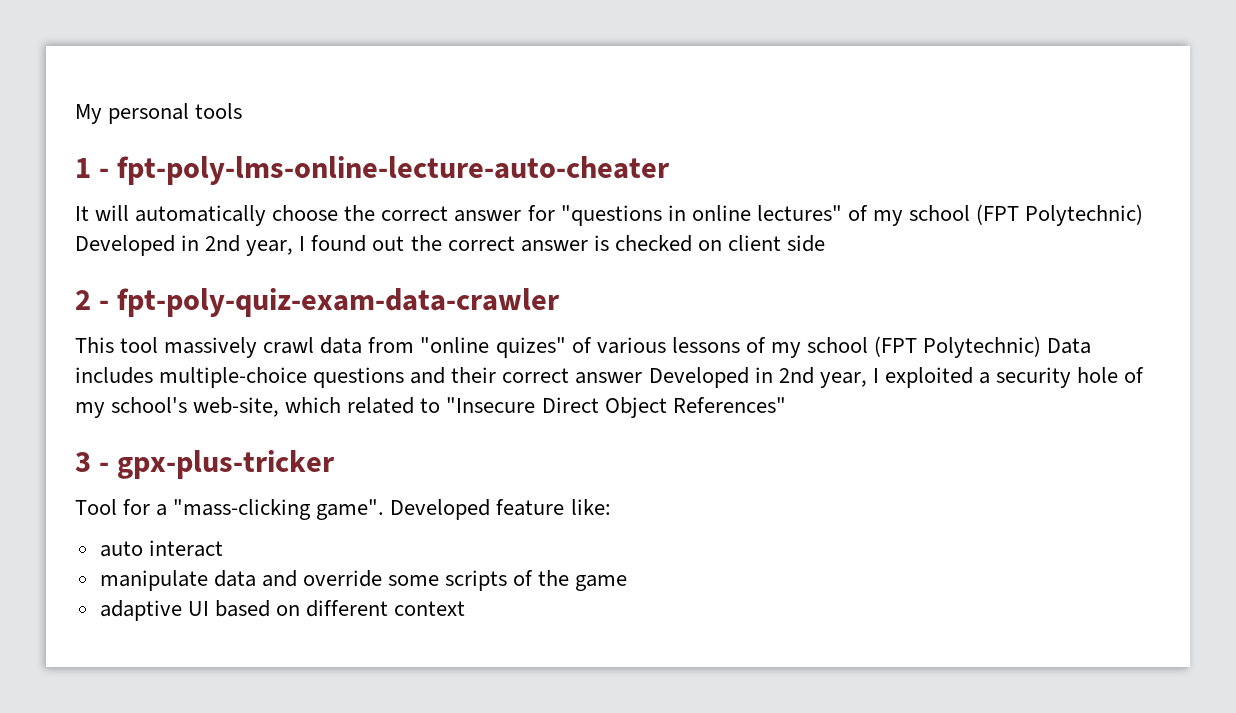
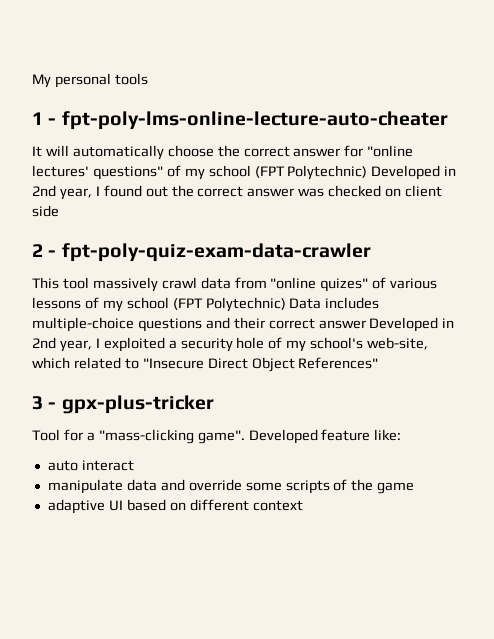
[560,205,842,226] "questions in online lectures" -> [367,145,414,157] [32,165,163,180] "online lectures' questions"
[593,235,609,251] is -> [298,188,325,197] was

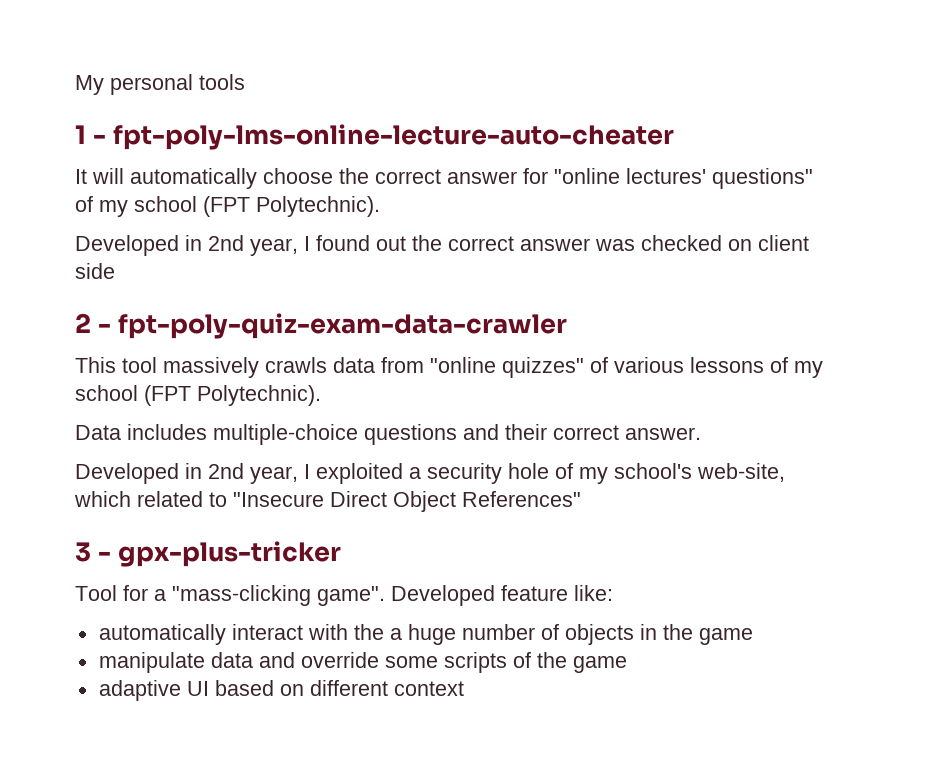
[287,165,368,180] Polytechnic) -> [256,196,380,217] Polytechnic). //
[161,277,197,289] crawl -> [265,357,327,373] crawls
[320,278,369,292] quizes" -> [502,357,584,378] quizzes"
[205,297,286,312] Polytechnic) -> [197,385,321,406] Polytechnic). //
[318,320,366,329] answer -> [625,427,701,440] answer. //
[47,460,78,471] auto -> [98,624,226,645] automatically
(134, 465) none -> [307,624,753,645] with the a huge number of objects in the game

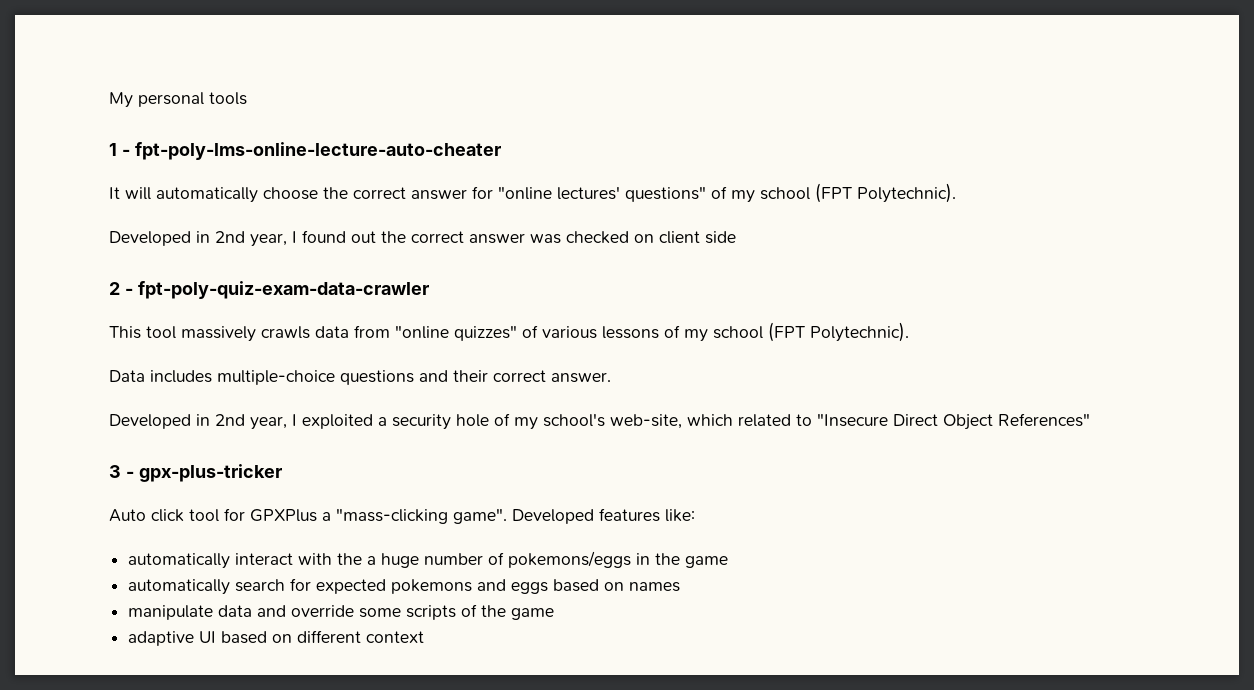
[75,585,148,601] Tool for -> [109,508,317,522] Auto click tool for GPXPlus
[501,585,568,601] feature -> [599,508,660,522] features
[564,624,634,645] objects -> [508,551,632,568] pokemons/eggs
(753, 636) none -> [128,578,681,595] // automatically search for expected pokemons and eggs based on names

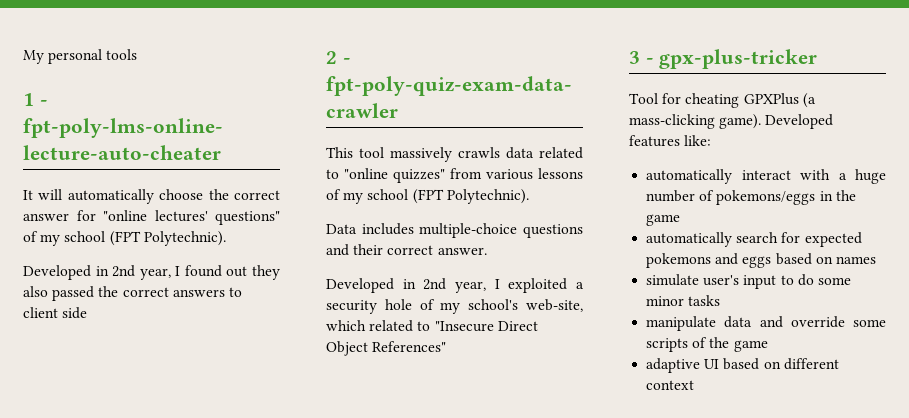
[381,231,654,244] the correct answer was checked on -> [251,265,280,280] [23,286,242,301] they also passed the correct answers to
[354,325,390,338] from -> [539,147,583,159] [326,169,339,179] related to
[522,325,538,338] of -> [450,168,482,179] from
[109,508,507,524] Auto click tool for GPXPlus a "mass-clicking game". -> [629,93,816,108] [629,114,762,129] Tool for cheating GPXPlus (a mass-clicking game).
[337,553,363,565] the -> (831, 174) none
(681, 587) none -> [646,274,851,289] [646,295,721,306] // simulate user's input to do some minor tasks

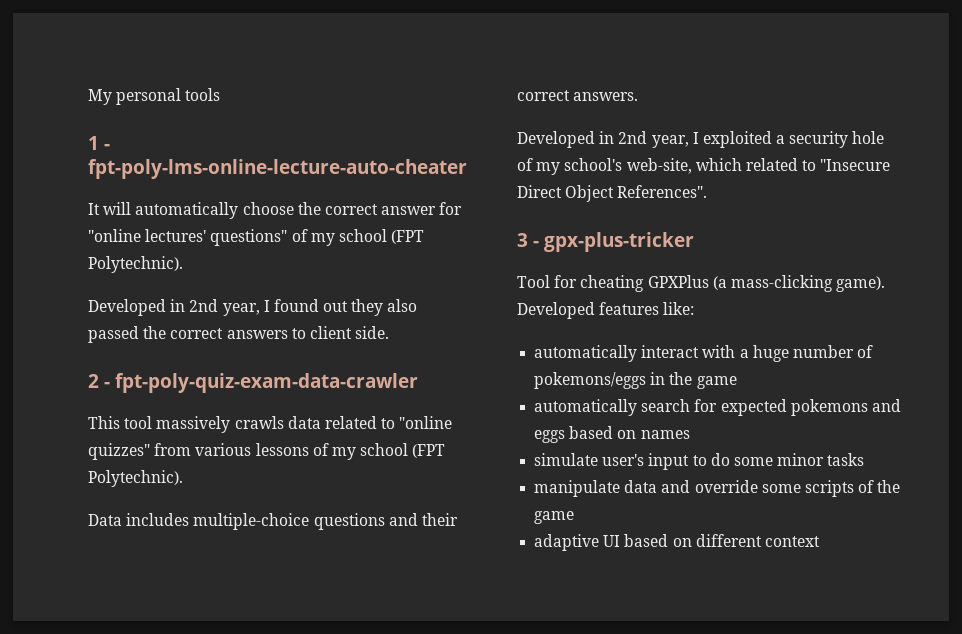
[62,307,88,319] side -> [355,326,390,339] side.
[437,247,487,255] answer. -> [573,92,639,101] answers.
[372,341,447,352] References" -> [617,185,708,198] References".

